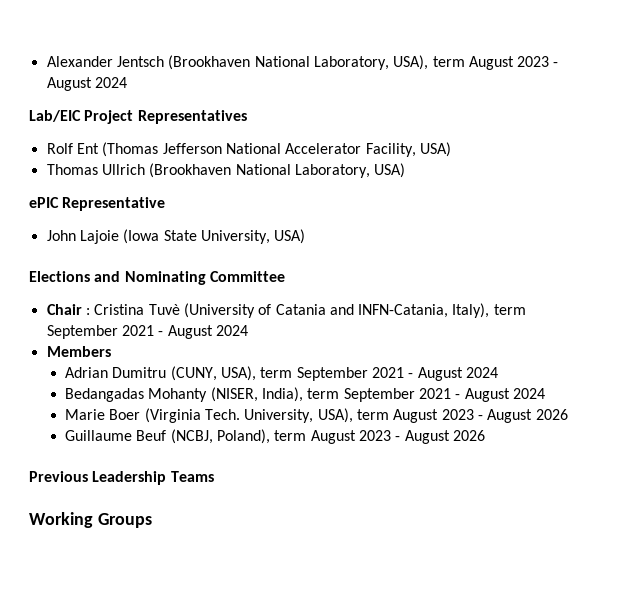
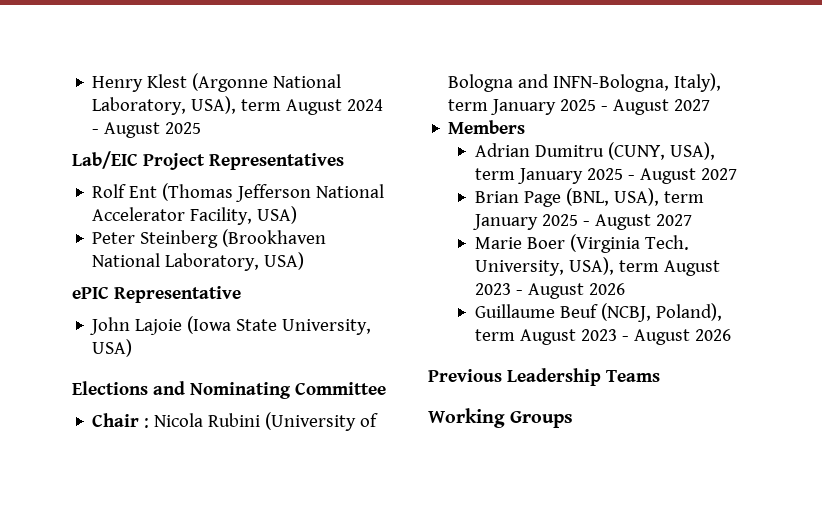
[46,55,251,70] Alexander Jentsch (Brookhaven -> [92,73,269,92] Henry Klest (Argonne
[517,56,559,67] [46,77,127,91] 2023 - August 2024 -> [347,99,384,111] [92,122,202,138] 2024 - August 2025
[46,164,145,175] Thomas Ullrich -> [92,230,219,248] Peter Steinberg
[94,303,526,318] [46,325,248,339] Cristina Tuvè (University of Catania and INFN-Catania, Italy), term September 2021 - August 2024 -> [154,412,379,431] [448,73,722,92] [448,99,711,115] Nicola Rubini (University of Bologna and INFN-Bologna, Italy), term January 2025 - August 2027
[296,367,498,381] [65,387,545,402] September 2021 - August 2024 // Bedangadas Mohanty (NISER, India), term September 2021 - August 2024 -> [517,168,737,184] [474,188,704,207] [472,214,692,230] January 2025 - August 2027 // Brian Page (BNL, USA), term January 2025 - August 2027

